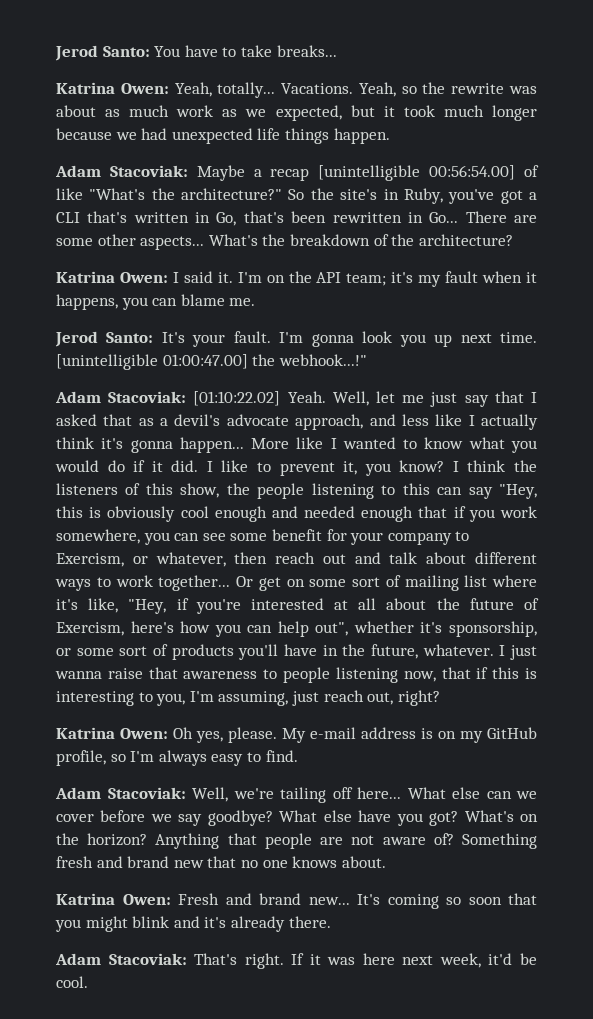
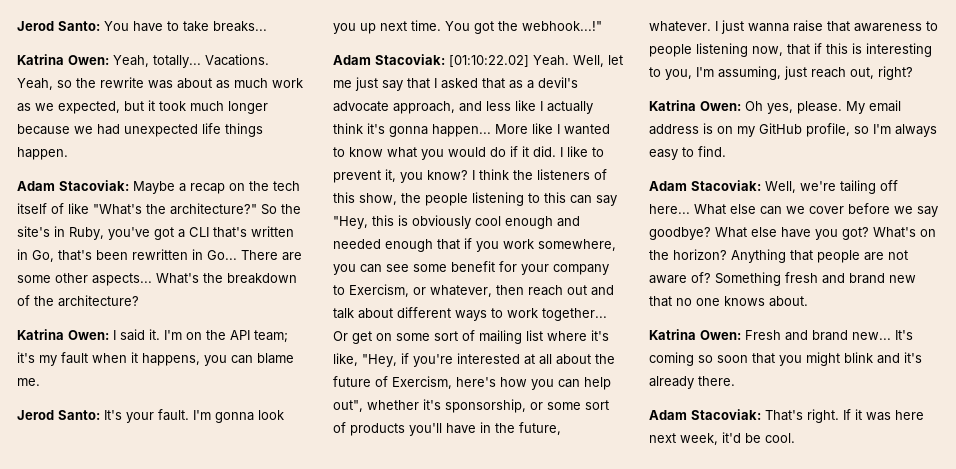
[318,165,516,181] [unintelligible 00:56:54.00] -> [229,181,300,191] [17,203,47,214] on the tech itself
[56,354,248,370] [unintelligible 01:00:47.00] -> [445,21,494,34] You got
[310,727,356,739] e-mail -> [869,100,901,112] email

